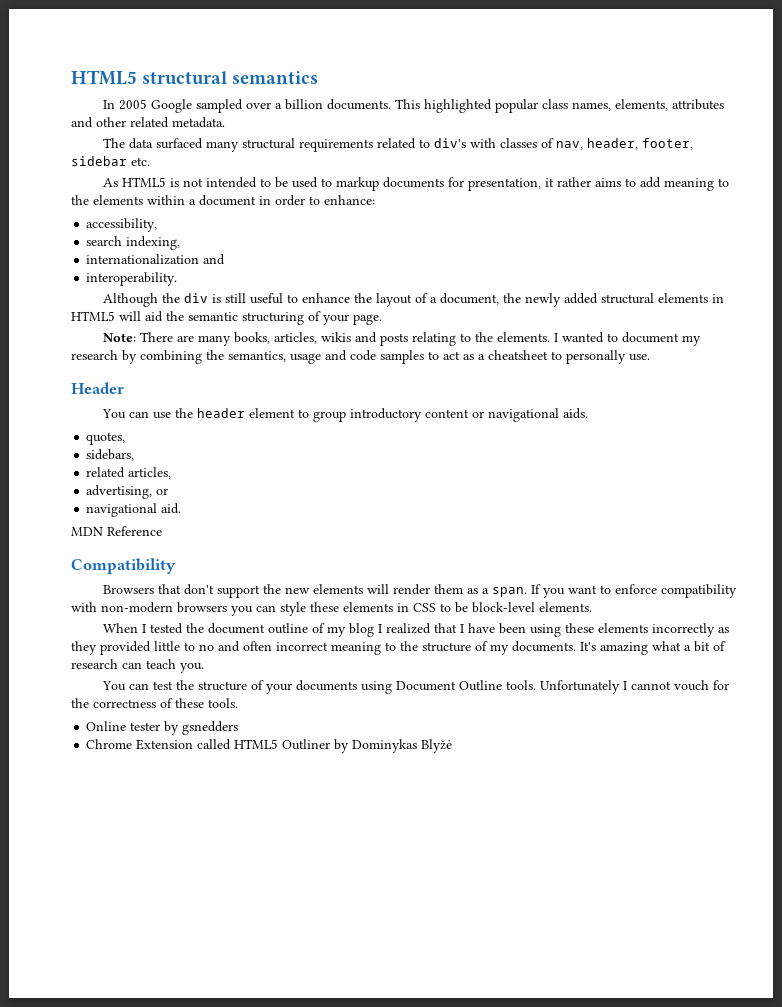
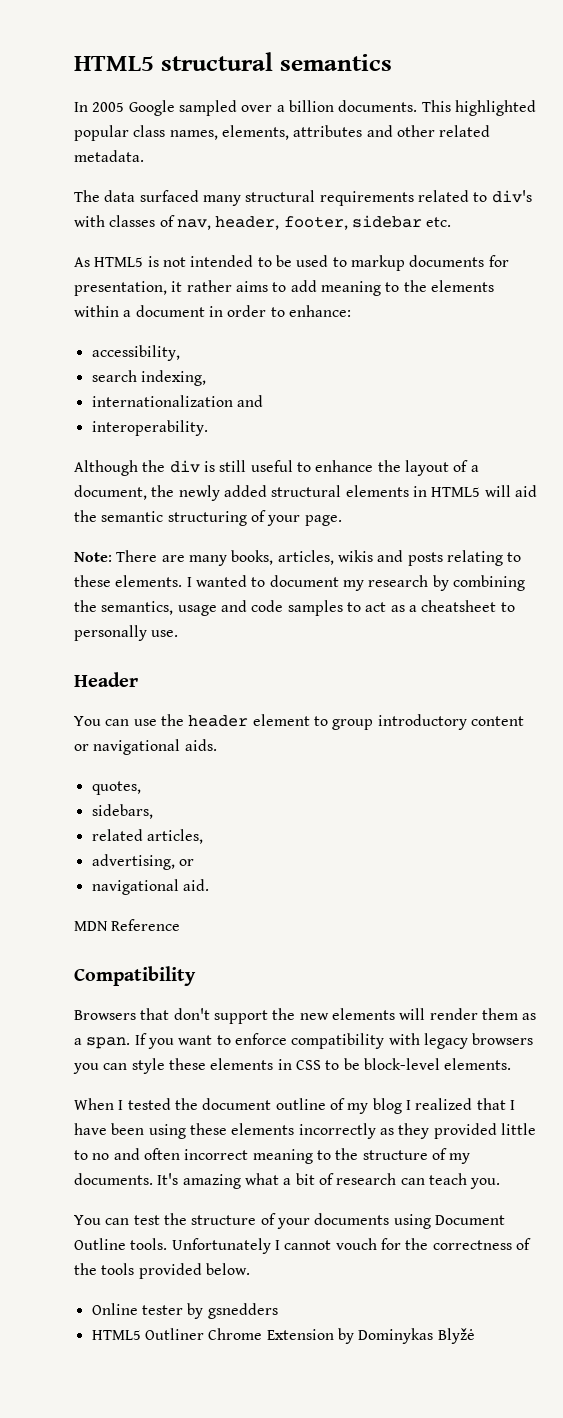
[474,332,493,342] the -> [74,575,111,587] these
[101,602,173,613] non-modern -> [423,1033,468,1049] legacy
[175,698,238,708] these tools. -> [74,1263,250,1279] the tools provided below.
[86,739,331,750] Chrome Extension called HTML5 Outliner -> [91,1328,334,1340] HTML5 Outliner Chrome Extension

